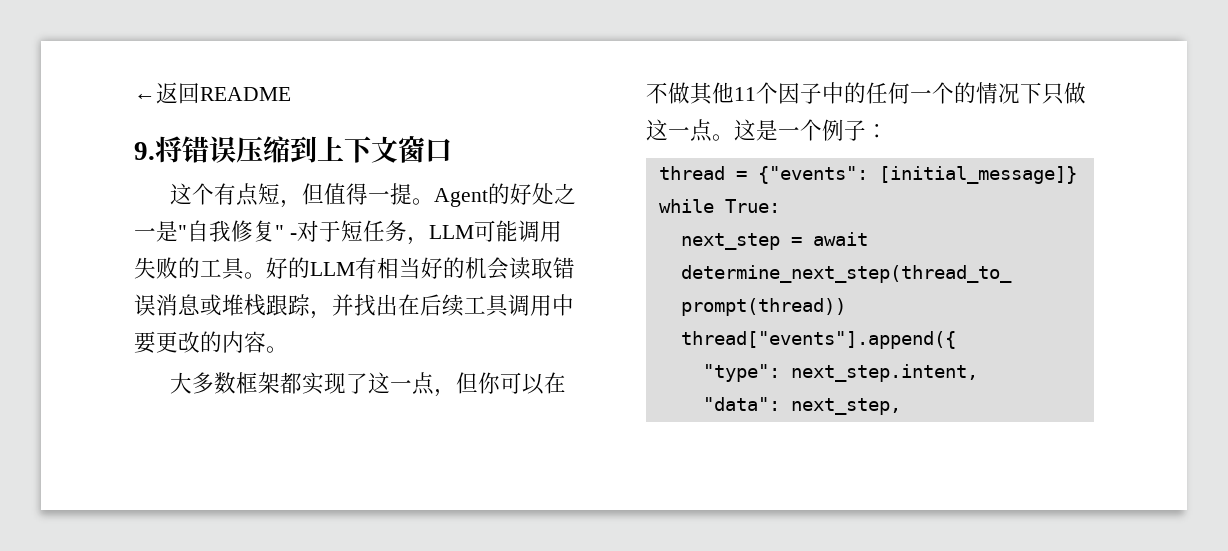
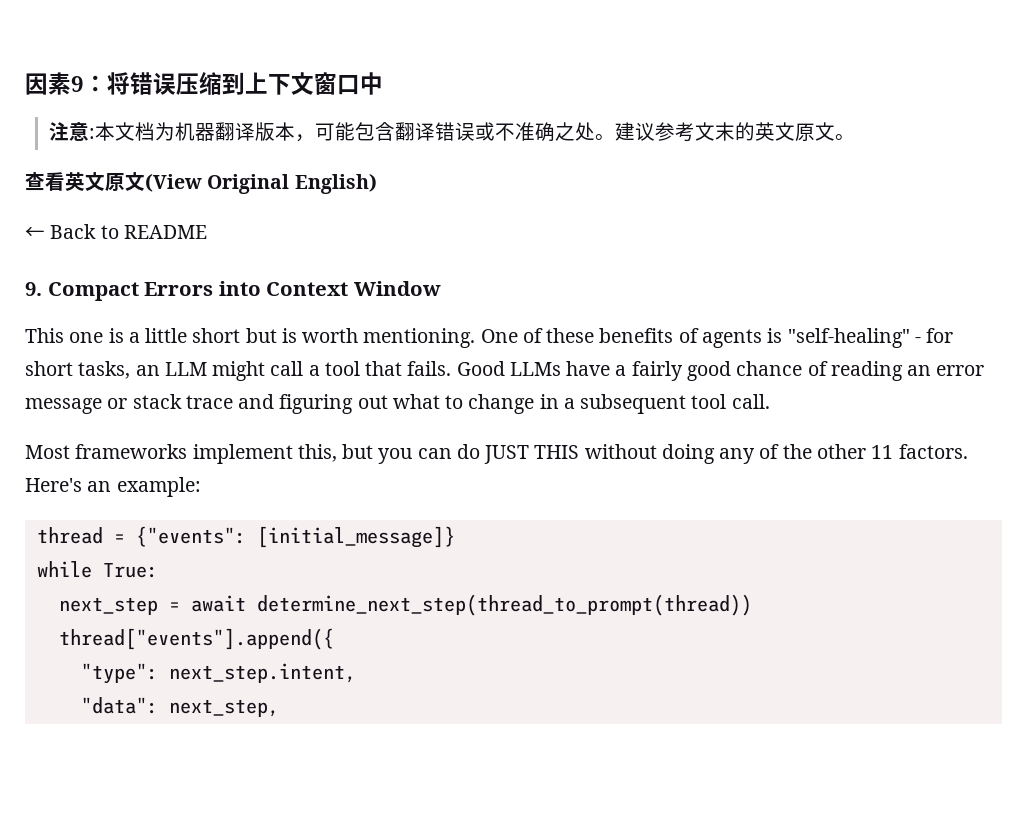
[134,82,291,104] [134,142,155,160] ←返回README // 9. -> [25,72,107,95] 因素9：
[170,183,577,208] [134,220,562,245] [134,257,575,280] [134,294,574,319] [134,331,288,354] [170,372,567,397] [646,82,1086,105] [646,119,888,142] // 这个有点短，但值得一提。Agent的好处之一是"自我修复" -对于短任务，LLM可能调用失败的工具。好的LLM有相当好的机会读取错误消息或堆栈跟踪，并找出在后续工具调用中要更改的内容。 // 大多数框架都实现了这一点，但你可以在不做其他11个因子中的任何一个的情况下只做这一点。这是一个例子： -> [360,72,383,95] [49,122,856,142] [25,172,377,194] [25,224,207,239] [25,281,441,301] [25,328,954,348] [25,361,985,381] [25,394,770,414] [25,444,968,464] [25,477,201,497] 中 // 注意:本文档为机器翻译版本，可能包含翻译错误或不准确之处。建议参考文末的英文原文。 // 查看英文原文(View Original English) // ← Back to README // 9. Compact Errors into Context Window // This one is a little short but is worth mentioning. One of these benefits of agents is "self-healing" - for short tasks, an LLM might call a tool that fails. Good LLMs have a fairly good chance of reading an error message or stack trace and figuring out what to change in a subsequent tool call. // Most frameworks implement this, but you can do JUST THIS without doing any of the other 11 factors. Here's an example:

